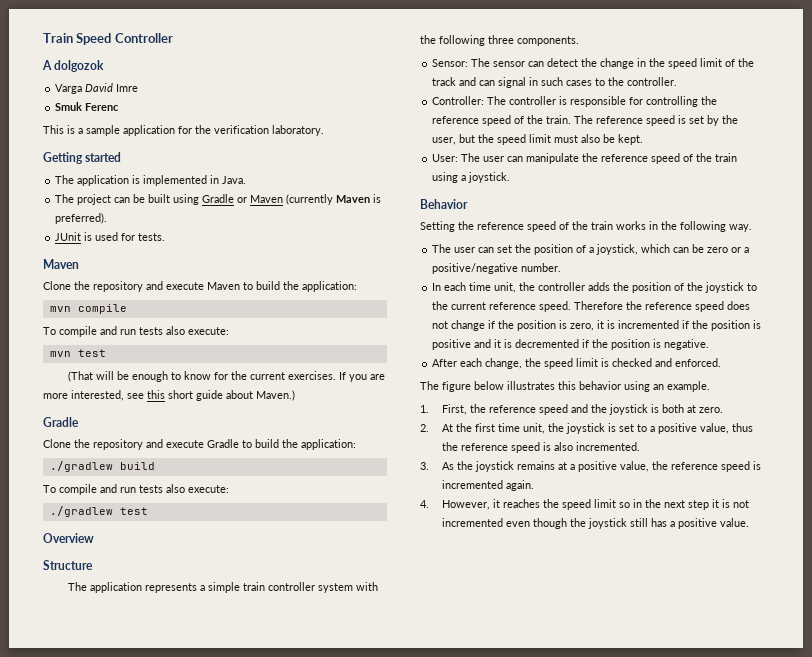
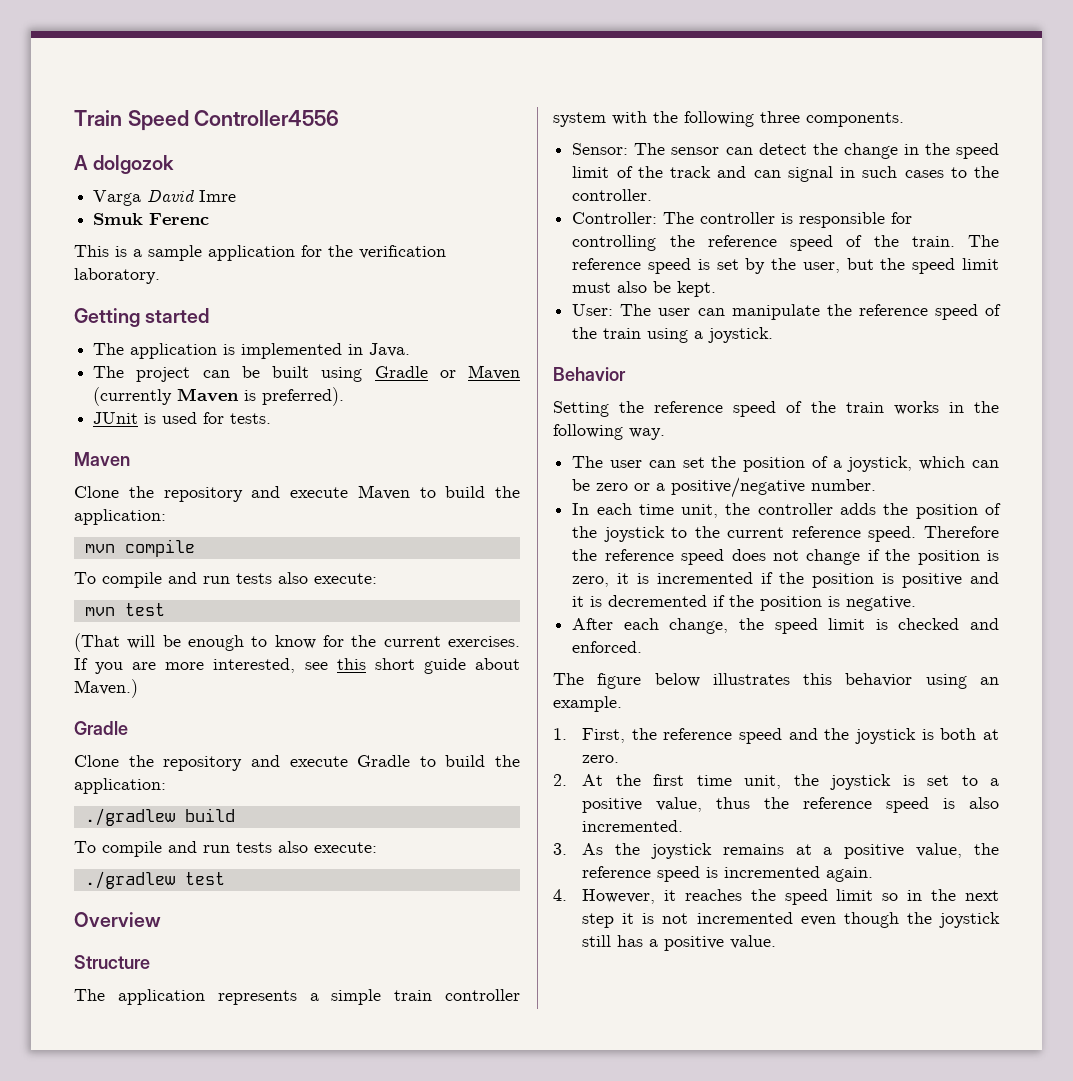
[114,33,173,43] Controller -> [194,110,340,126] Controller4556

